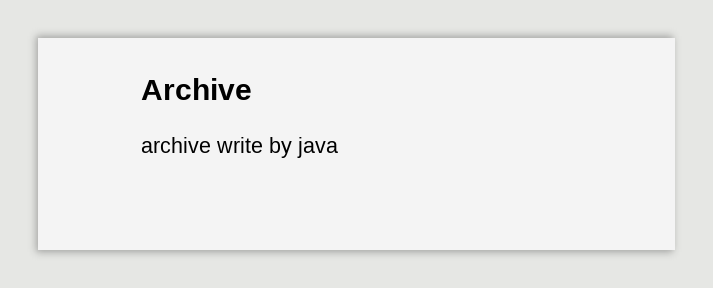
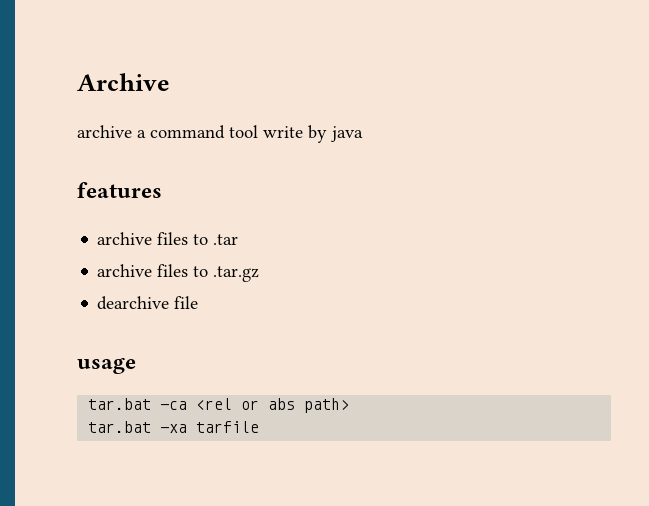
(211, 145) none -> [137,125,258,139] a command tool
(338, 147) none -> [77,182,162,198] [97,232,239,245] [97,264,260,282] [97,296,199,310] [77,357,136,374] [88,398,350,413] [88,421,260,433] // features // archive files to .tar // archive files to .tar.gz // dearchive file // usage // tar.bat -ca <rel or abs path> // tar.bat -xa tarfile

